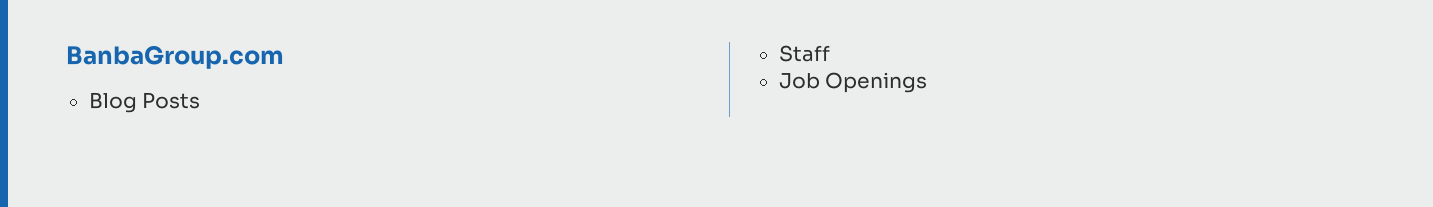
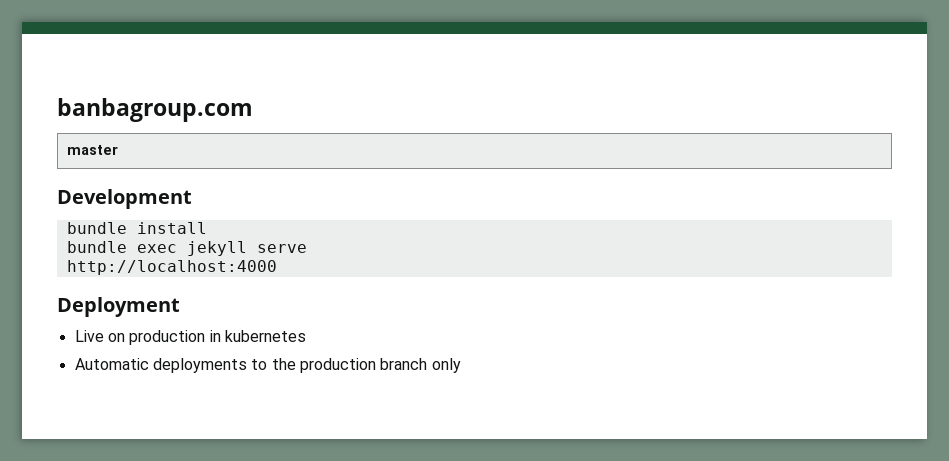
[66,45,284,69] [88,92,201,113] [778,45,830,62] [778,72,928,93] BanbaGroup.com // Blog Posts // Staff // Job Openings -> [57,98,253,122] [66,145,118,155] [57,189,192,209] [66,222,207,234] [66,241,307,256] [66,260,277,275] [57,297,180,317] [74,330,306,345] [74,358,461,373] banbagroup.com // master // Development // bundle install // bundle exec jekyll serve // http://localhost:4000 // Deployment // Live on production in kubernetes // Automatic deployments to the production branch only

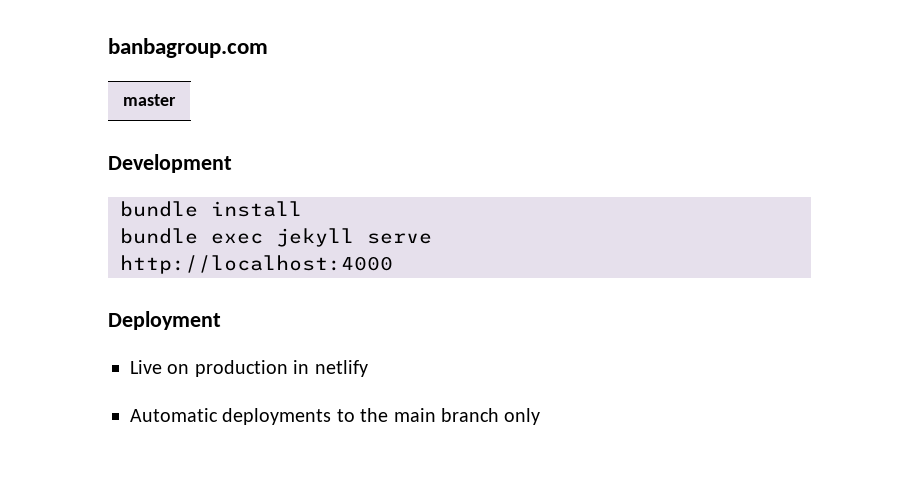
[224,330,306,342] kubernetes -> [314,360,368,377] netlify
[299,358,376,373] production -> [393,408,436,422] main

